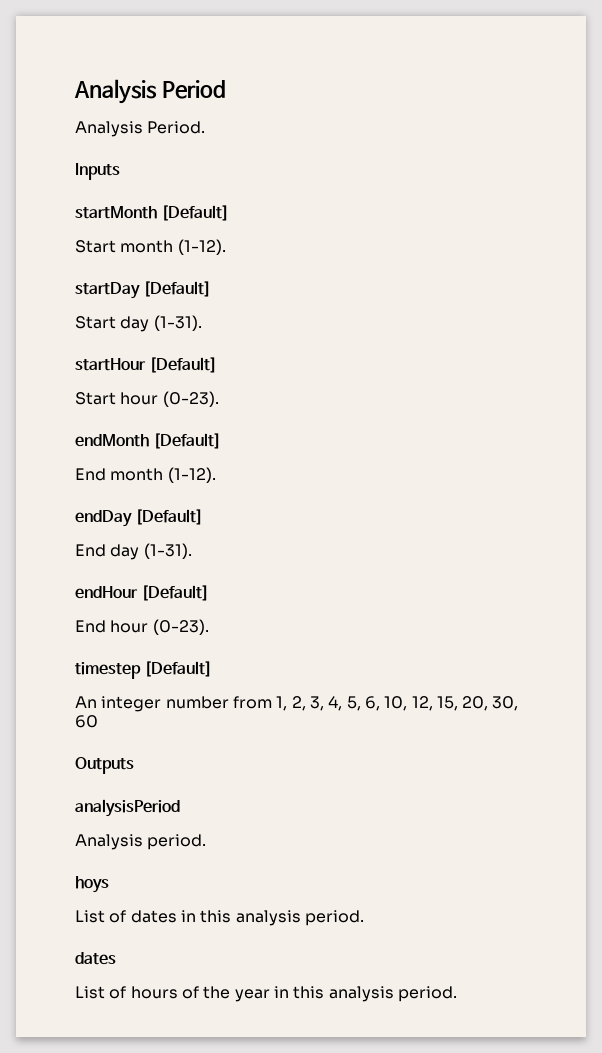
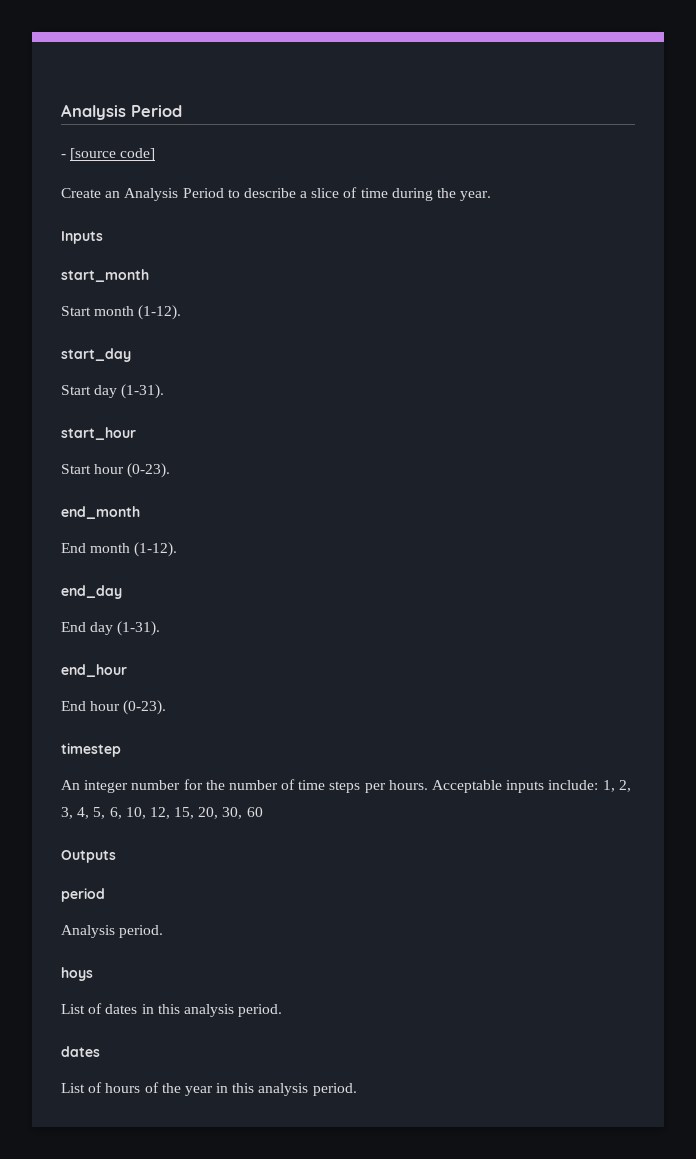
[75,121,206,137] Analysis Period. -> [61,148,156,161] [61,187,492,201] - [source code] // Create an Analysis Period to describe a slice of time during the year.
[75,205,230,221] startMonth [Default] -> [61,269,149,282] start_month
[75,281,212,299] startDay [Default] -> [61,348,131,362] start_day
[75,357,218,373] startHour [Default] -> [61,427,136,440] start_hour
[75,433,222,449] endMonth [Default] -> [61,506,140,519] end_month
[75,509,204,527] endDay [Default] -> [61,585,122,599] end_day
[75,585,210,601] endHour [Default] -> [61,664,127,677] end_hour
[144,661,213,677] [Default] -> (121, 750) none
[232,696,272,709] from -> [183,779,599,793] for the number of time steps per hours. Acceptable inputs include:
[75,799,180,817] analysisPeriod -> [61,888,105,902] period

